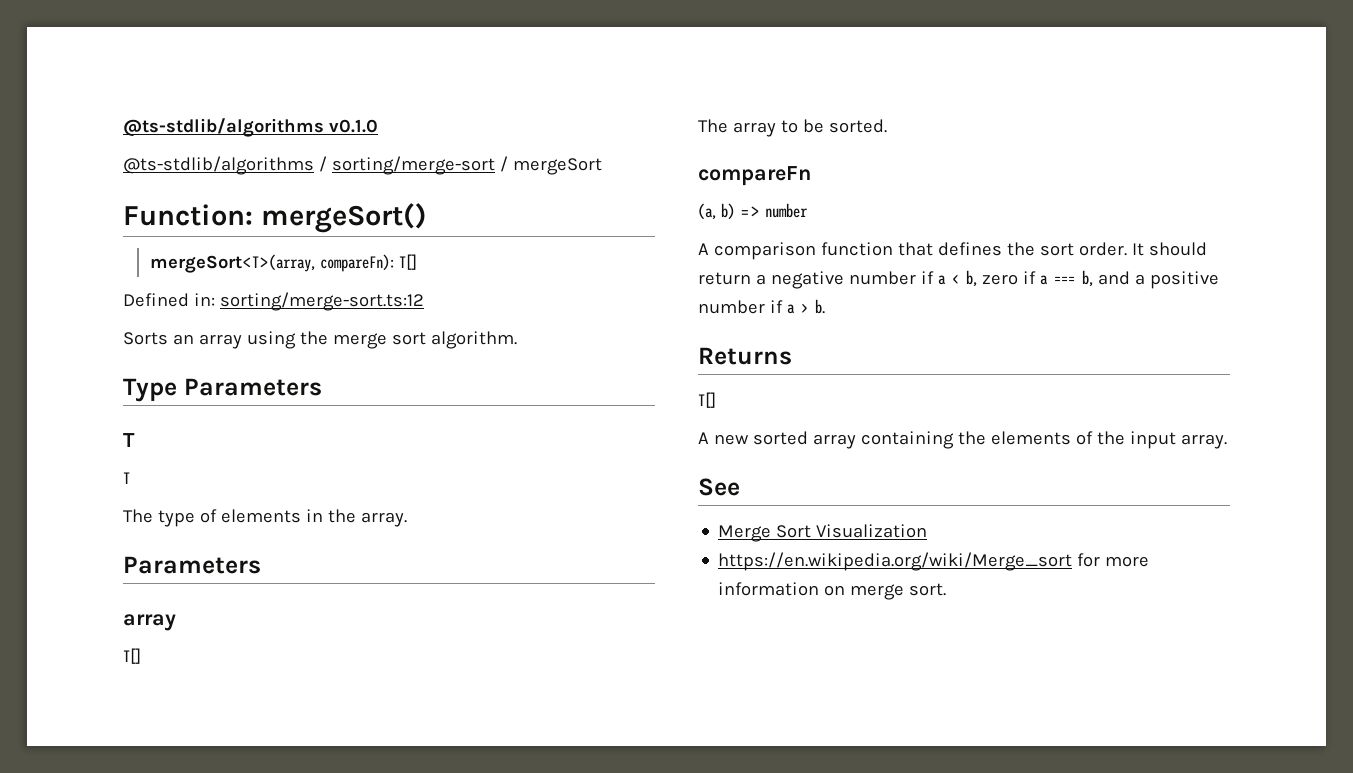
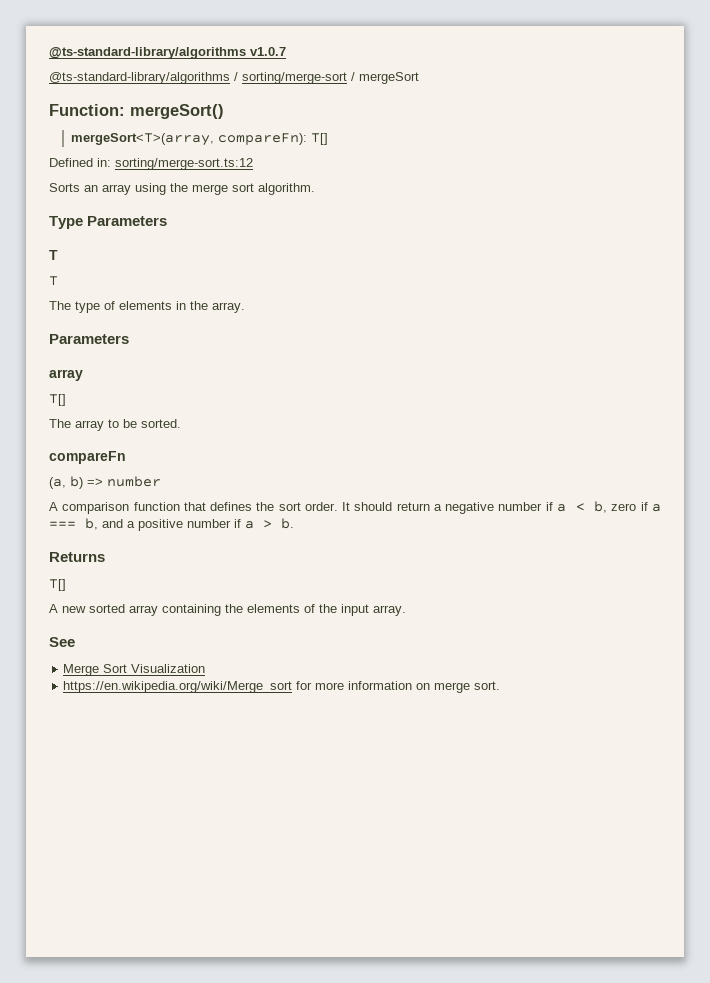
[123,118,378,137] [123,156,314,175] @ts-stdlib/algorithms v0.1.0 // @ts-stdlib/algorithms -> [49,47,286,59] [49,72,230,84] @ts-standard-library/algorithms v1.0.7 // @ts-standard-library/algorithms

